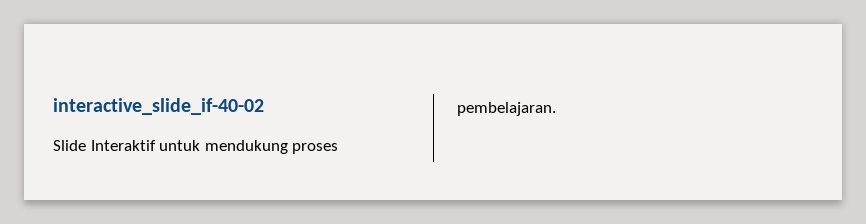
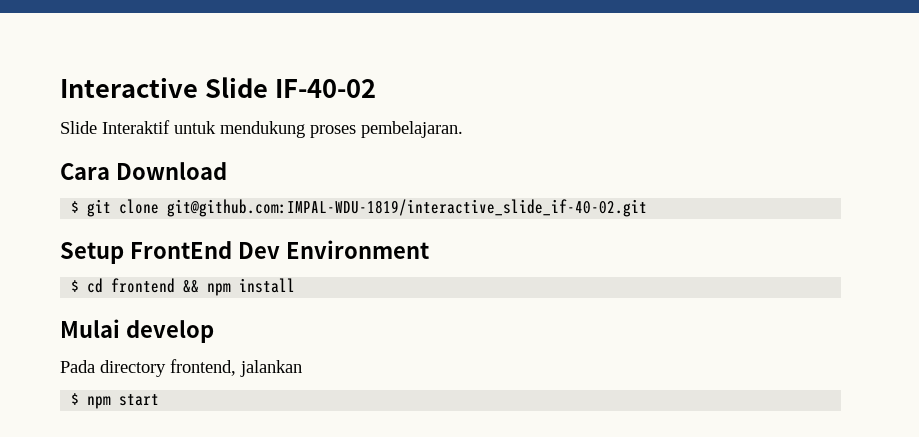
[53,98,264,115] interactive_slide_if-40-02 -> [60,77,376,98] Interactive Slide IF-40-02
(556, 109) none -> [60,162,227,180] [71,199,648,217] [60,240,429,264] [71,278,296,296] [60,319,214,343] [60,359,302,377] [71,393,160,409] // Cara Download // $ git clone git@github.com:IMPAL-WDU-1819/interactive_slide_if-40-02.git // Setup FrontEnd Dev Environment // $ cd frontend && npm install // Mulai develop // Pada directory frontend, jalankan // $ npm start

